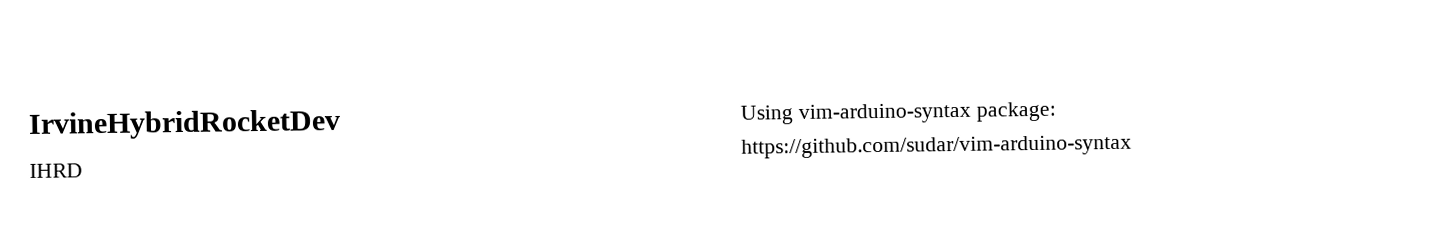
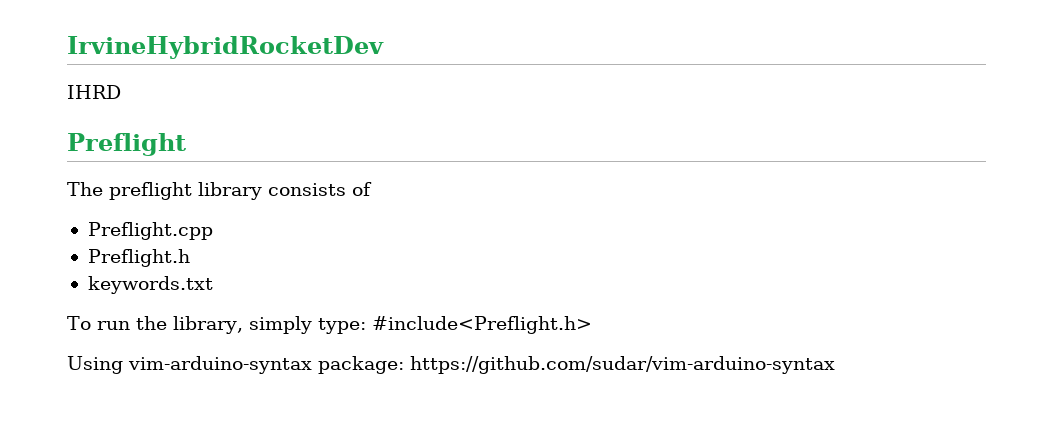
(83, 170) none -> [67,133,186,156] [67,182,372,200] [87,222,213,240] [87,249,190,267] [87,276,213,294] [67,316,592,334] // Preflight // The preflight library consists of // Preflight.cpp // Preflight.h // keywords.txt // To run the library, simply type: #include<Preflight.h>

